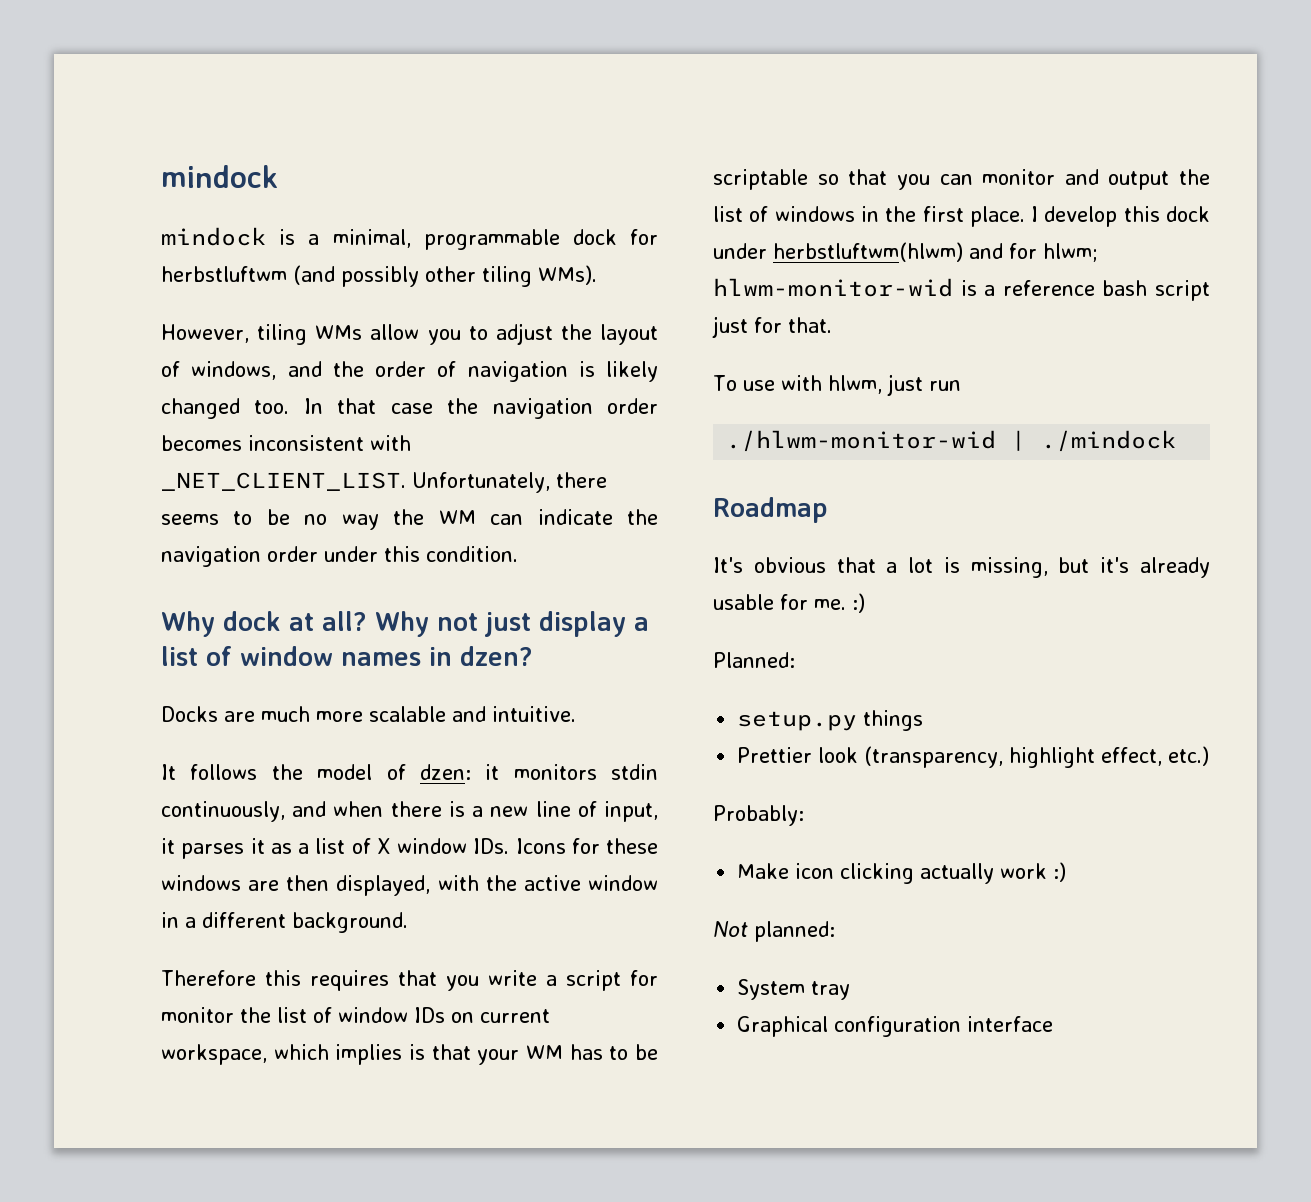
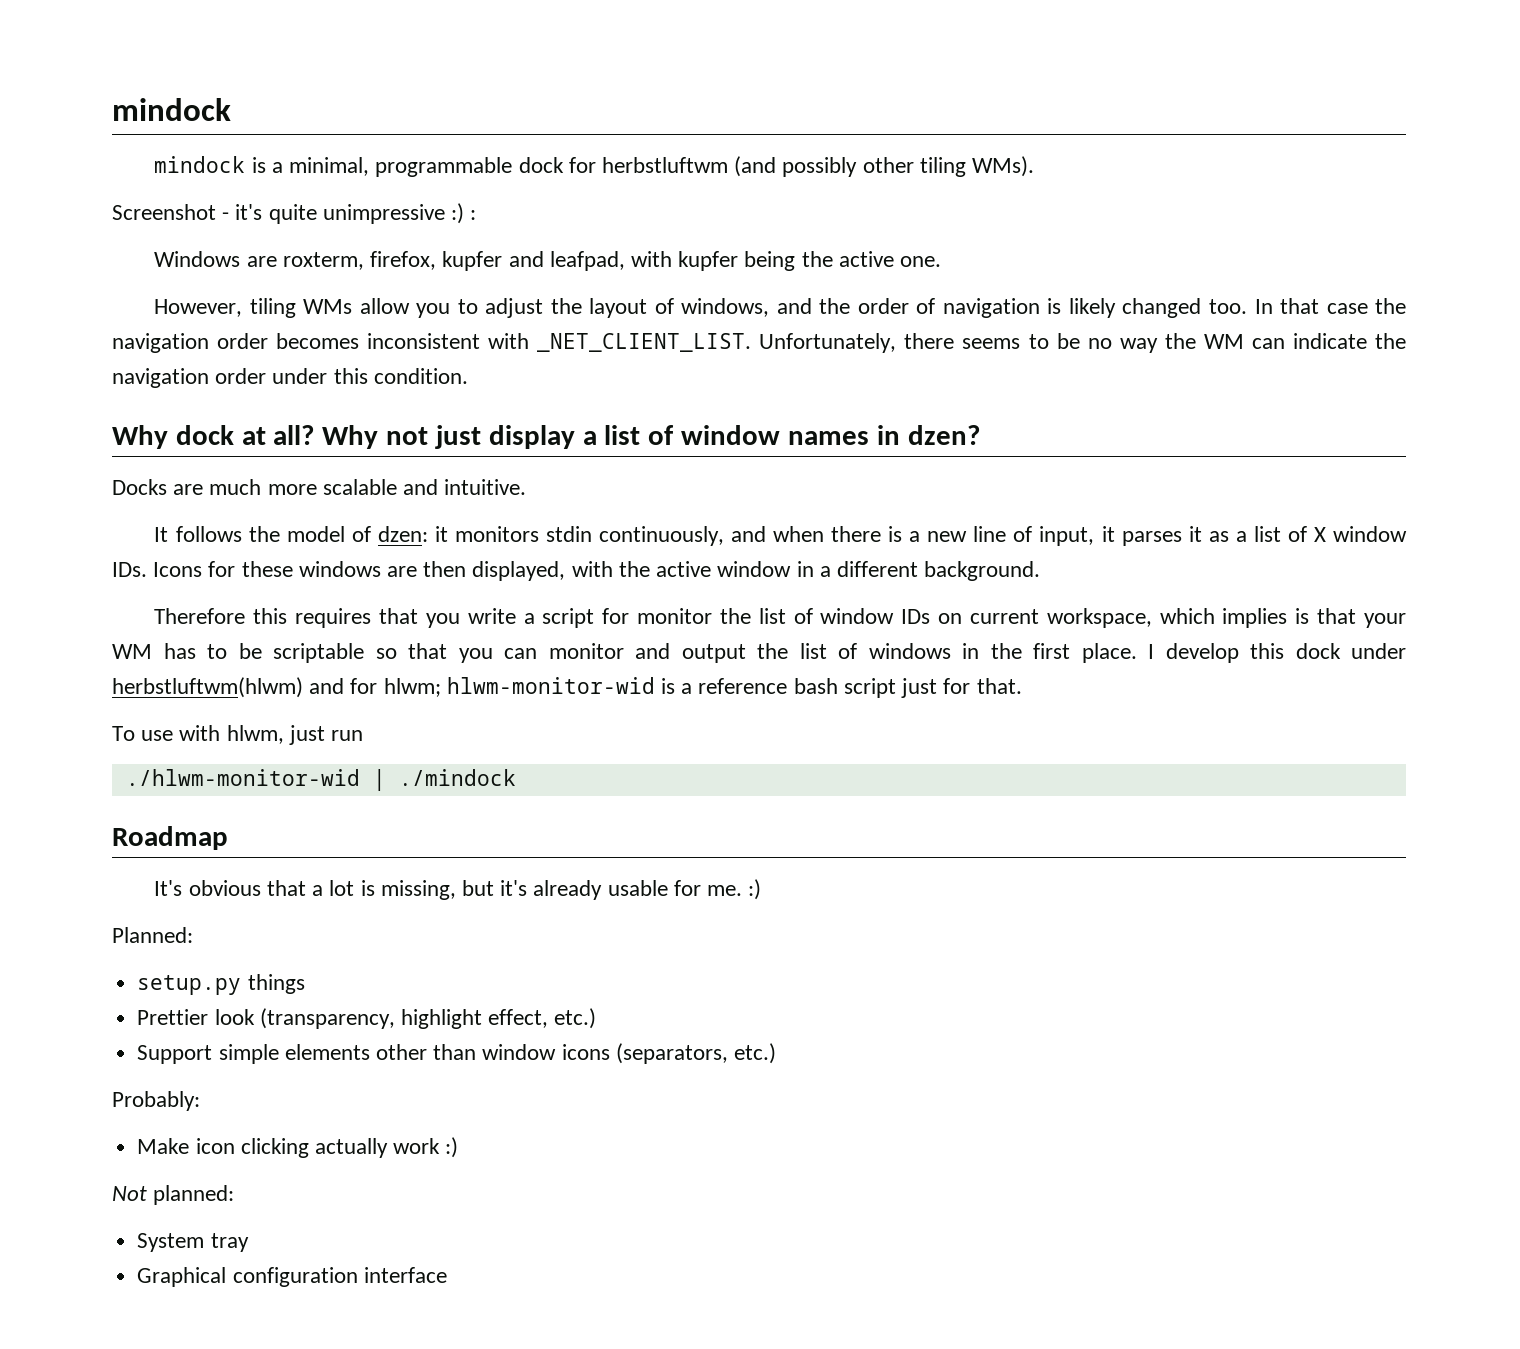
(597, 275) none -> [112,203,477,224] [154,251,941,271] // Screenshot - it's quite unimpressive :) : // Windows are roxterm, firefox, kupfer and leafpad, with kupfer being the active one.
(1210, 756) none -> [137,1043,776,1064] // Support simple elements other than window icons (separators, etc.)

